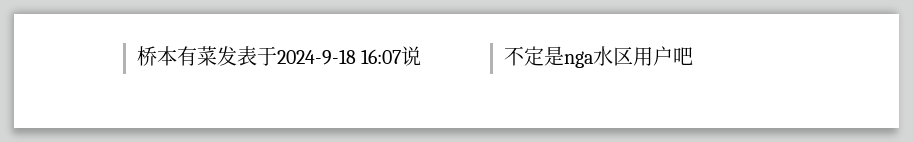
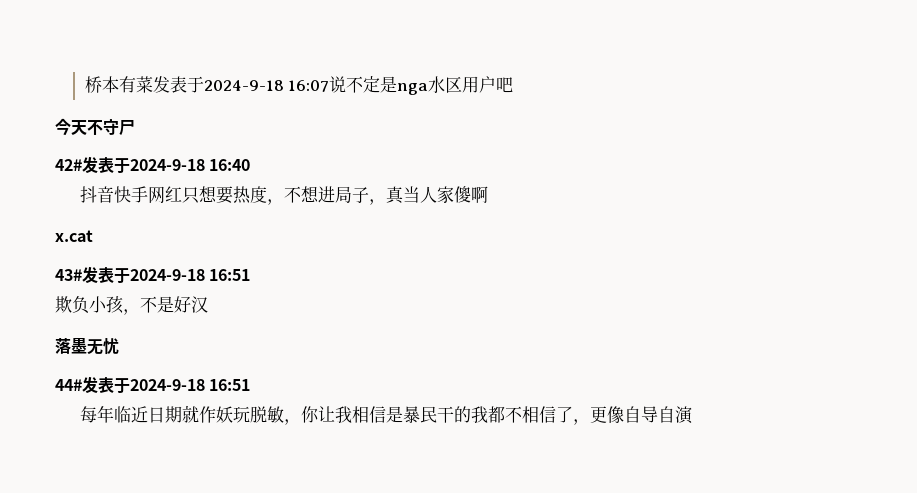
(694, 56) none -> [55,118,135,136] [55,156,251,174] [79,186,488,205] [55,230,93,242] [55,266,251,284] [55,296,208,315] [55,338,119,355] [55,376,251,394] [79,405,694,425] // 今天不守尸 // 42#发表于2024-9-18 16:40 // 抖音快手网红只想要热度，不想进局子，真当人家傻啊 // x.cat // 43#发表于2024-9-18 16:51 // 欺负小孩，不是好汉 // 落墨无忧 // 44#发表于2024-9-18 16:51 // 每年临近日期就作妖玩脱敏，你让我相信是暴民干的我都不相信了，更像自导自演

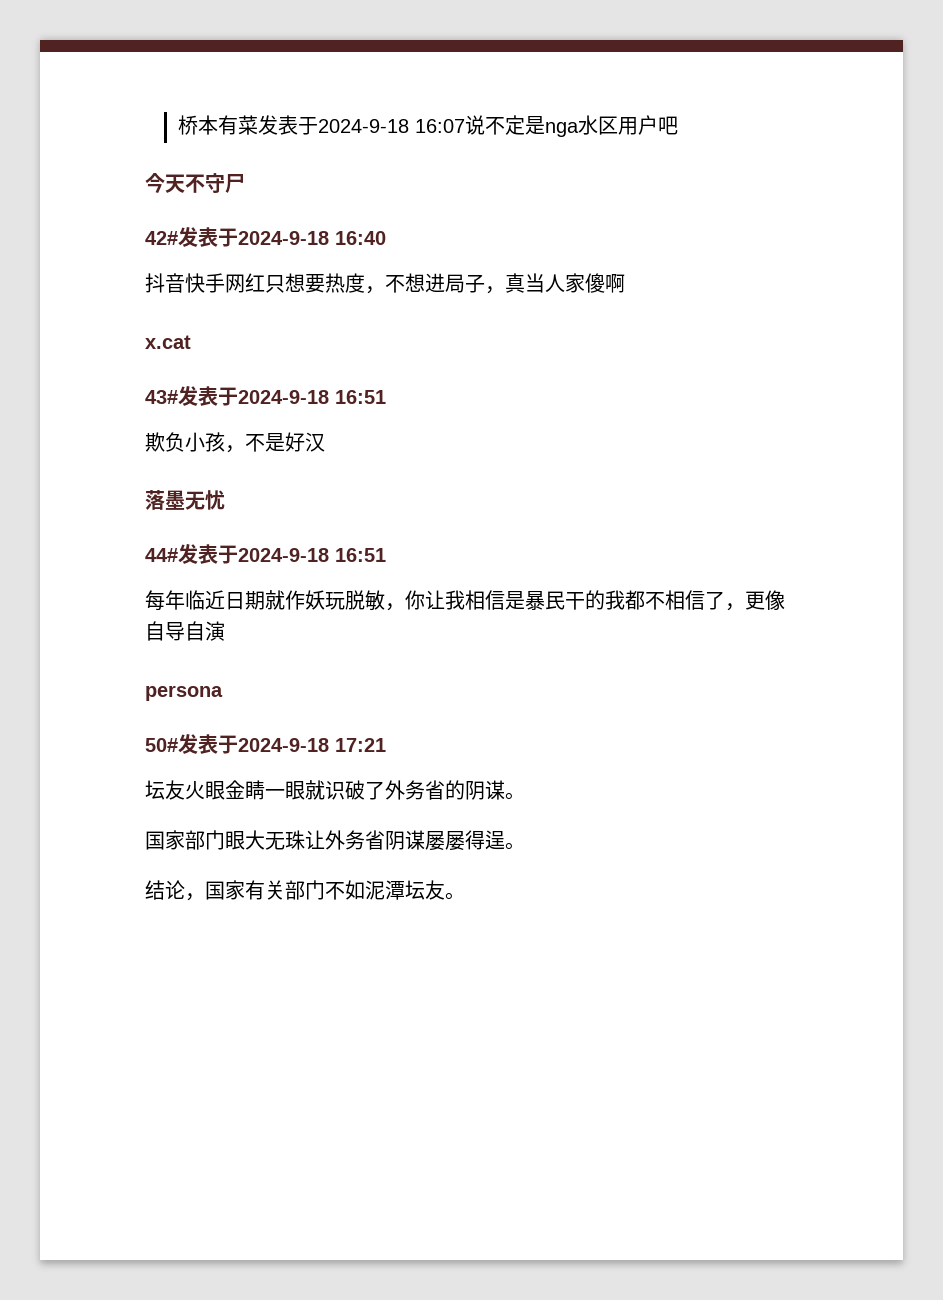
(694, 415) none -> [145,685,223,701] [145,734,386,754] [145,780,525,800] [145,830,525,850] [145,880,465,901] // persona // 50#发表于2024-9-18 17:21 // 坛友火眼金睛一眼就识破了外务省的阴谋。 // 国家部门眼大无珠让外务省阴谋屡屡得逞。 // 结论，国家有关部门不如泥潭坛友。

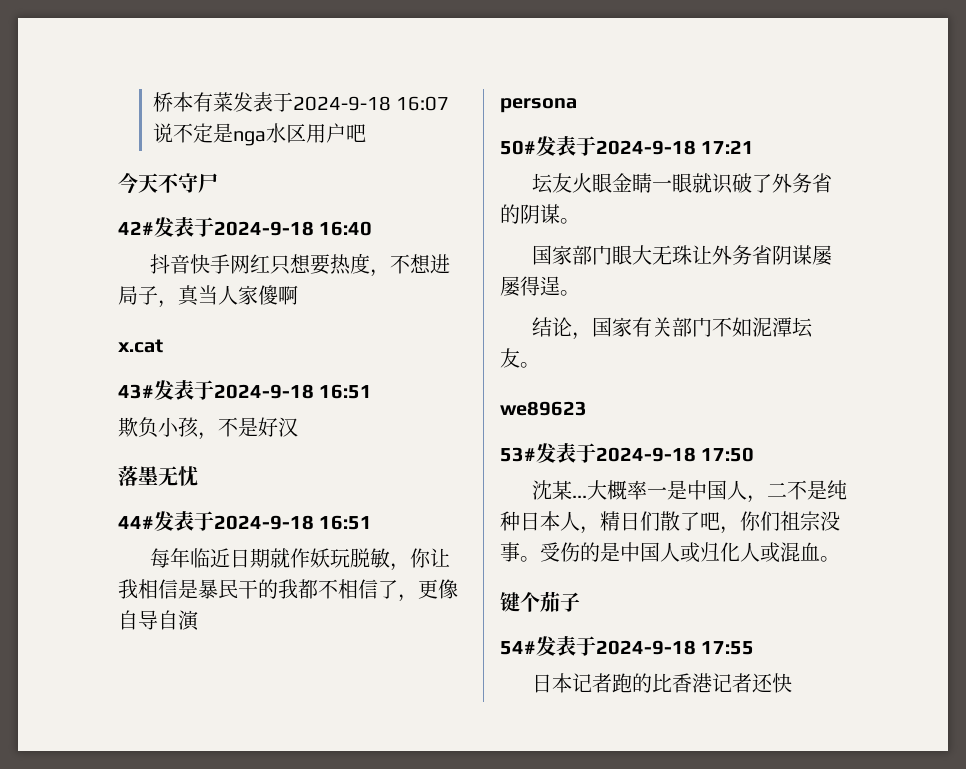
(465, 896) none -> [500,401,587,416] [500,443,755,463] [532,480,848,503] [500,511,840,534] [500,542,840,563] [500,591,580,612] [500,636,755,656] [532,673,793,693] // we89623 // 53#发表于2024-9-18 17:50 // 沈某...大概率一是中国人，二不是纯种日本人，精日们散了吧，你们祖宗没事。受伤的是中国人或归化人或混血。 // 键个茄子 // 54#发表于2024-9-18 17:55 // 日本记者跑的比香港记者还快

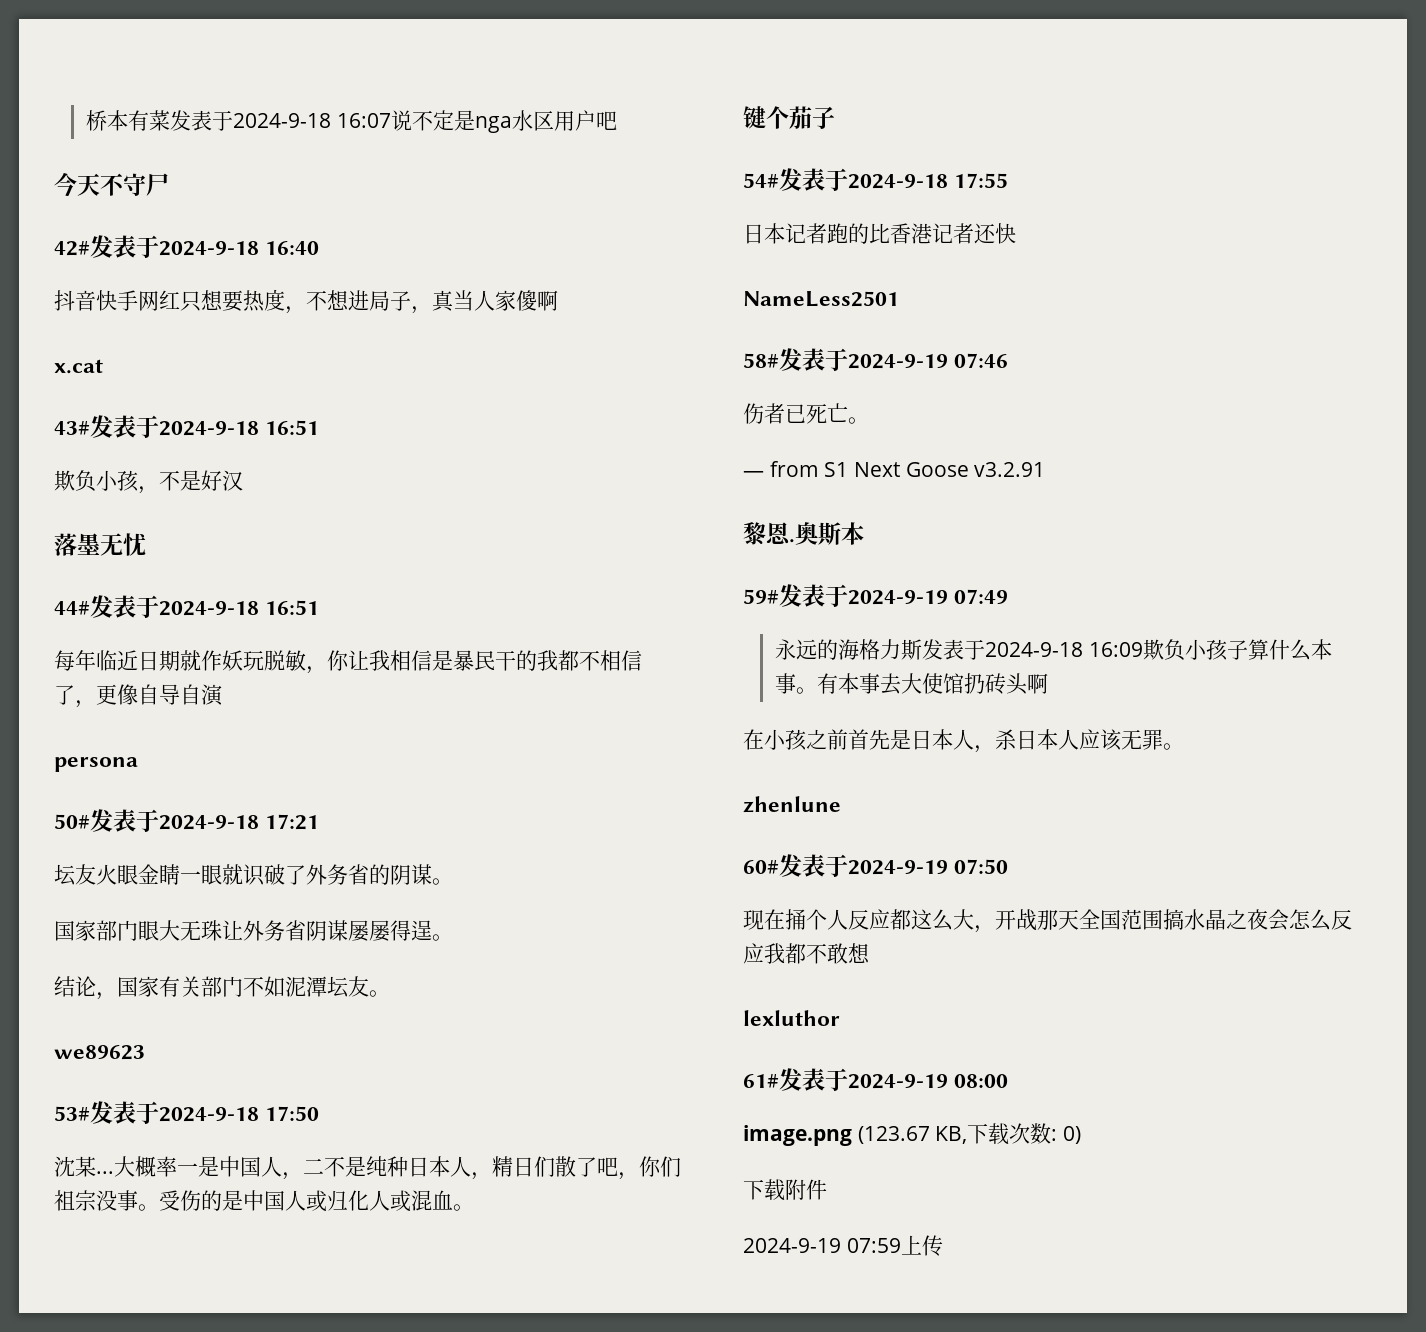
(793, 683) none -> [743,291,899,307] [743,348,1009,371] [743,403,869,424] [743,461,1046,477] [743,522,864,545] [743,584,1009,607] [774,639,1332,661] [774,673,1048,695] [743,729,1184,753] [743,796,841,813] [743,854,1009,877] [743,909,1352,933] [743,943,870,964] [743,1010,840,1026] [743,1068,1009,1091] [743,1123,1081,1146] [743,1179,827,1201] [743,1235,943,1256] // NameLess2501 // 58#发表于2024-9-19 07:46 // 伤者已死亡。 // — from S1 Next Goose v3.2.91 // 黎恩.奥斯本 // 59#发表于2024-9-19 07:49 // 永远的海格力斯发表于2024-9-18 16:09欺负小孩子算什么本事。有本事去大使馆扔砖头啊 // 在小孩之前首先是日本人，杀日本人应该无罪。 // zhenlune // 60#发表于2024-9-19 07:50 // 现在捅个人反应都这么大，开战那天全国范围搞水晶之夜会怎么反应我都不敢想 // lexluthor // 61#发表于2024-9-19 08:00 // image.png (123.67 KB,下载次数: 0) // 下载附件 // 2024-9-19 07:59上传

